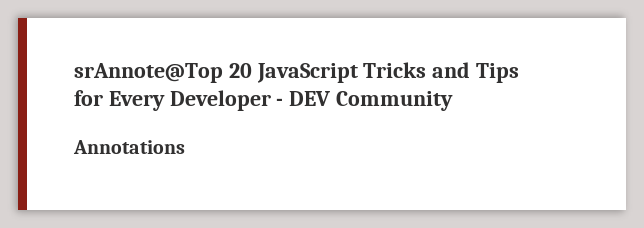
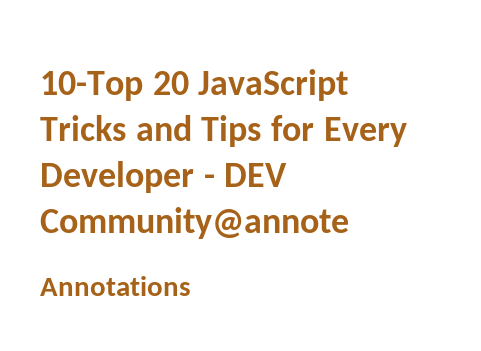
[74,63,223,83] srAnnote@Top -> [40,71,143,101] 10-Top
[336,91,454,111] Community -> [40,207,349,239] Community@annote

